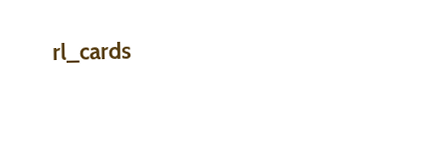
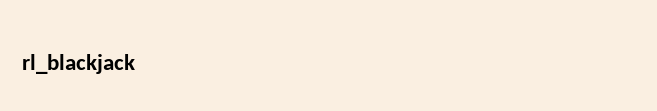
[52,41,132,64] rl_cards -> [22,54,135,74] rl_blackjack

